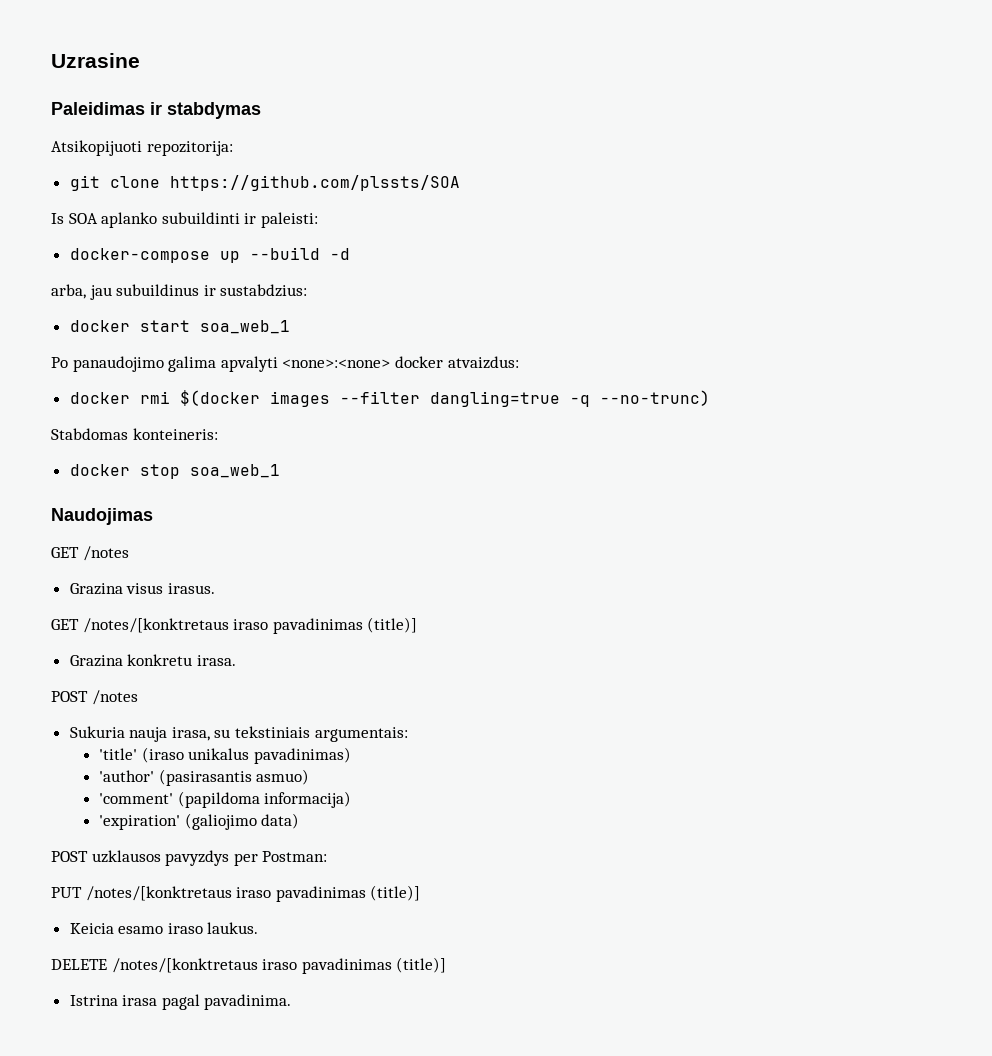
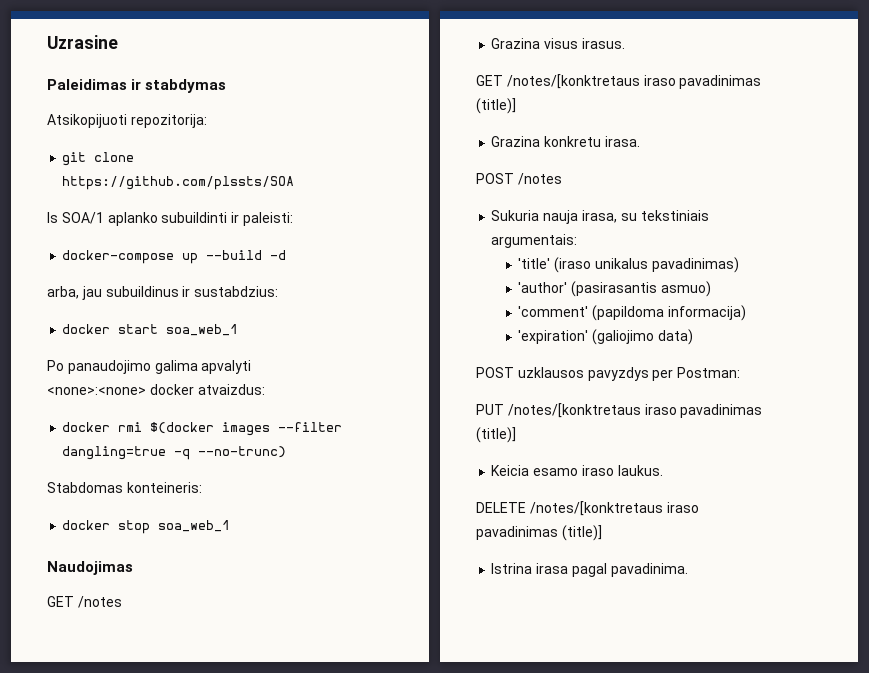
[68,213,98,224] SOA -> [61,212,104,224] SOA/1

